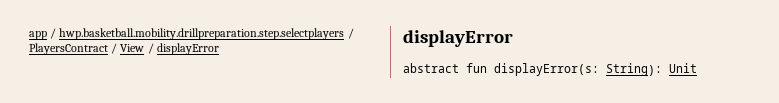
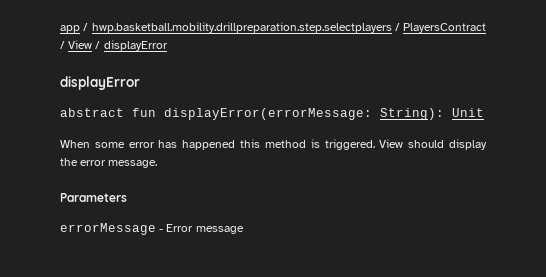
[494,63,599,76] displayError(s: -> [164,108,372,120] displayError(errorMessage:
(697, 68) none -> [60,139,487,150] [60,158,158,168] [60,193,127,202] [60,223,244,235] // When some error has happened this method is triggered. View should display the error message. // Parameters // errorMessage - Error message

